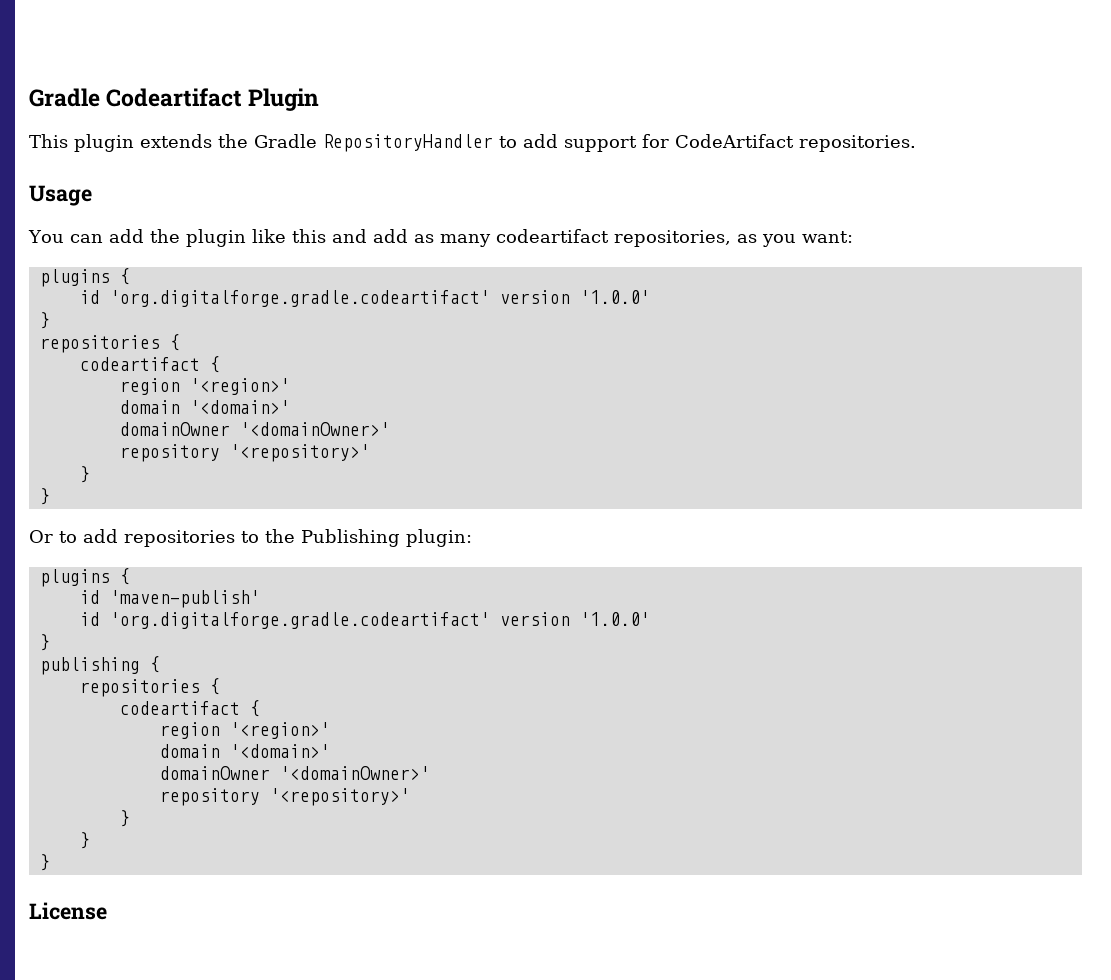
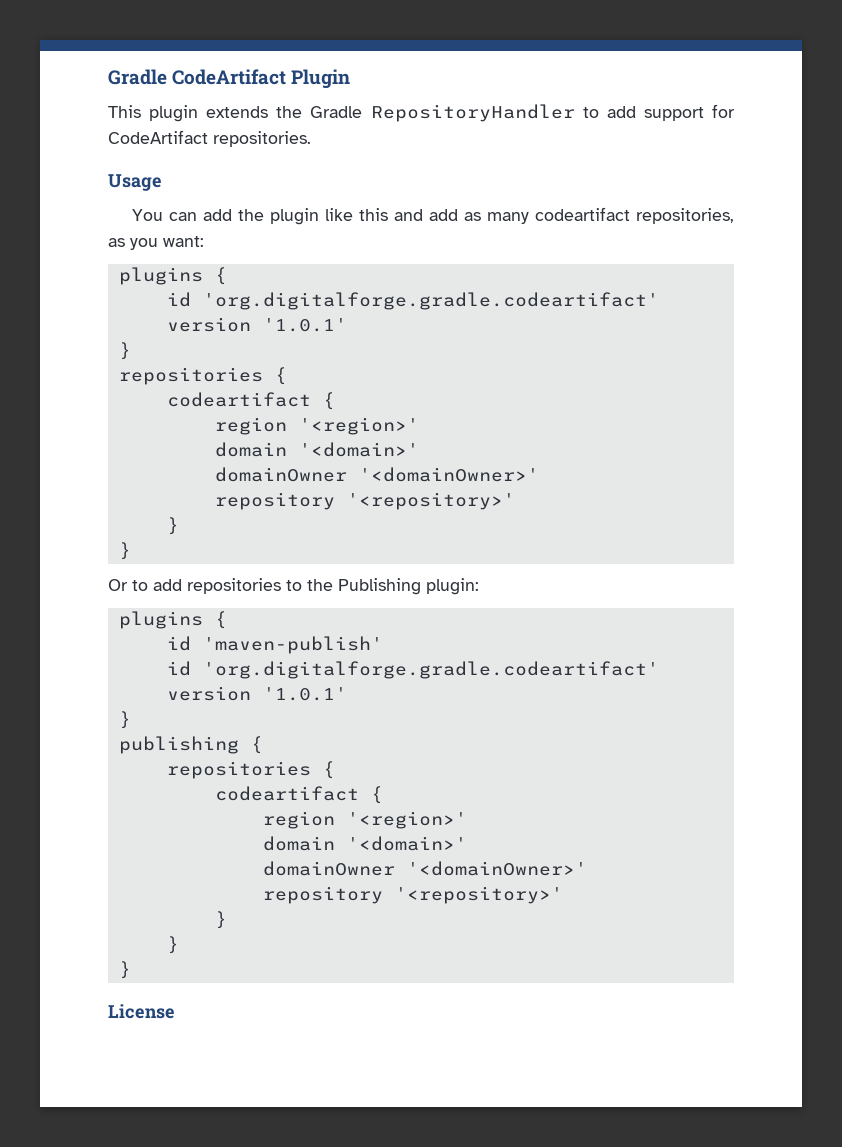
[29,88,243,107] Gradle Codeartifact -> [108,69,287,85] Gradle CodeArtifact
[579,290,650,304] '1.0.0' -> [262,318,347,332] '1.0.1'
[579,612,650,626] '1.0.0' -> [262,687,347,701] '1.0.1'

